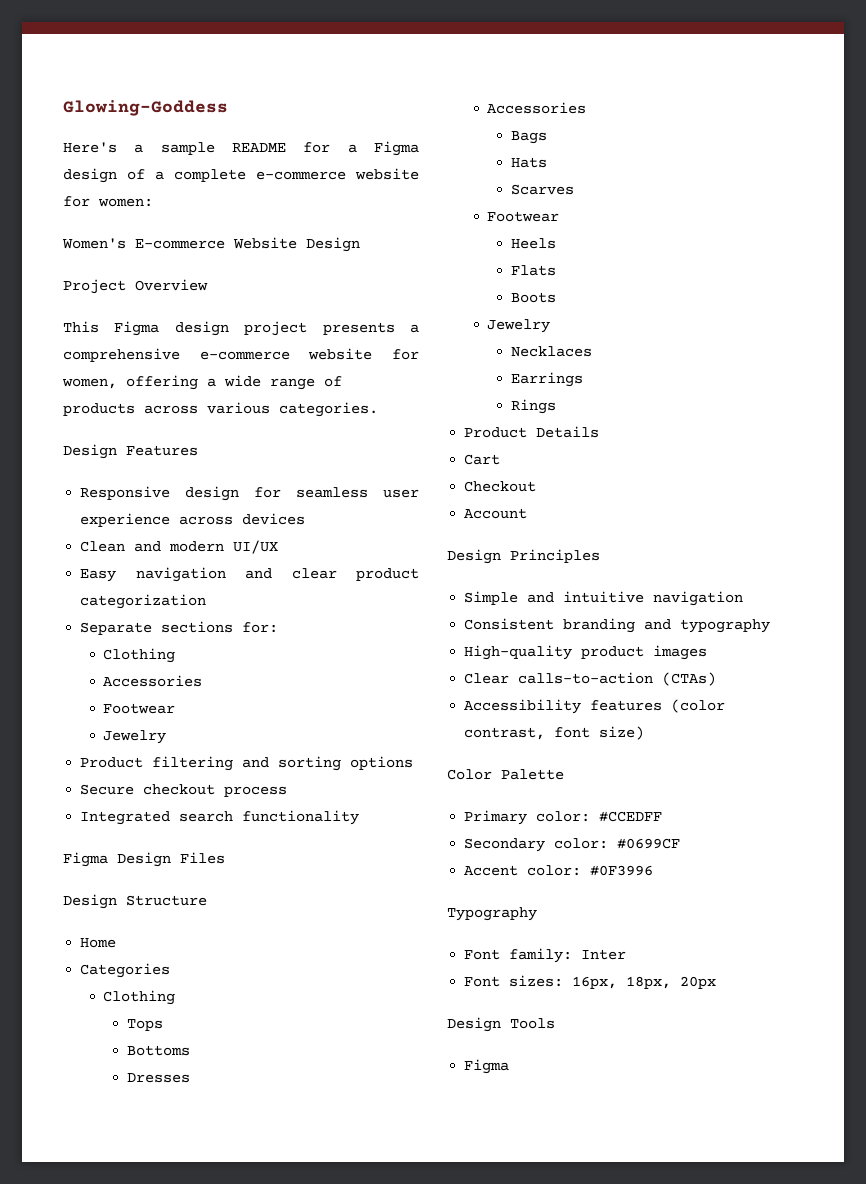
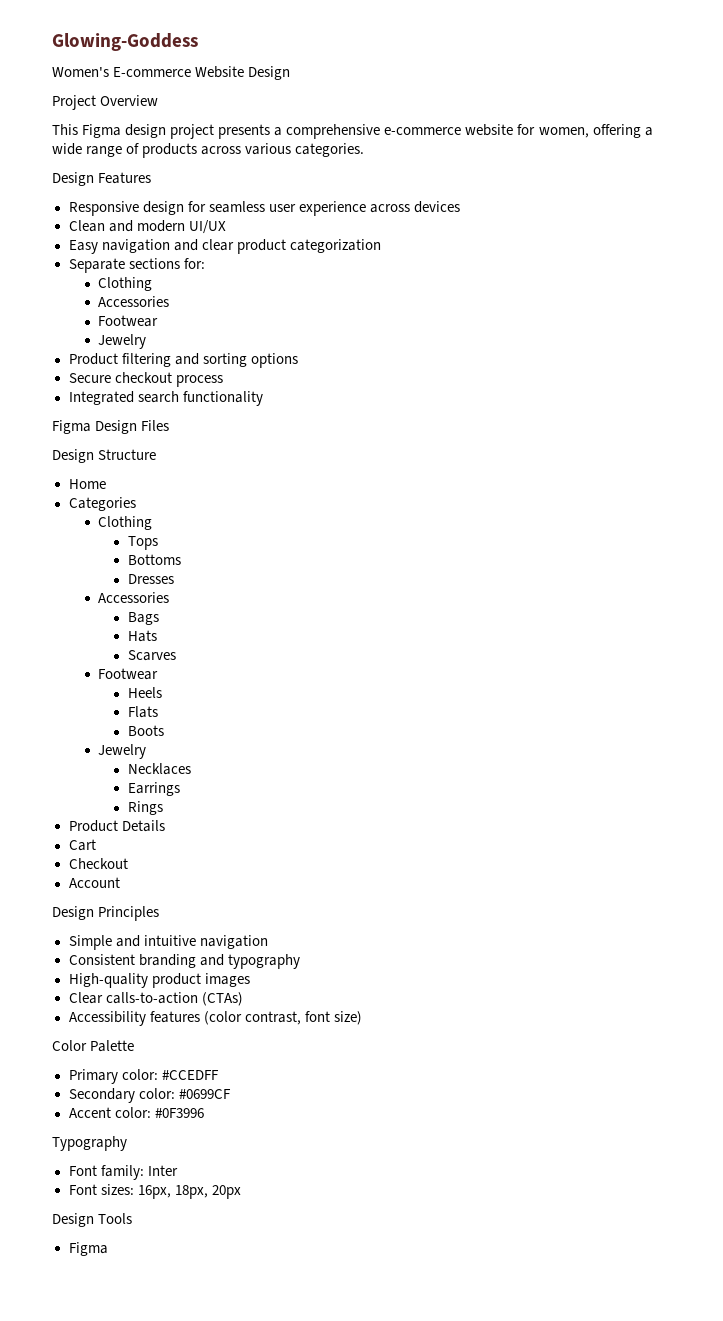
[63,141,419,156] [63,168,419,183] [63,196,153,207] // Here's a sample README for a Figma design of a complete e-commerce website for women: -> (198, 42) none

